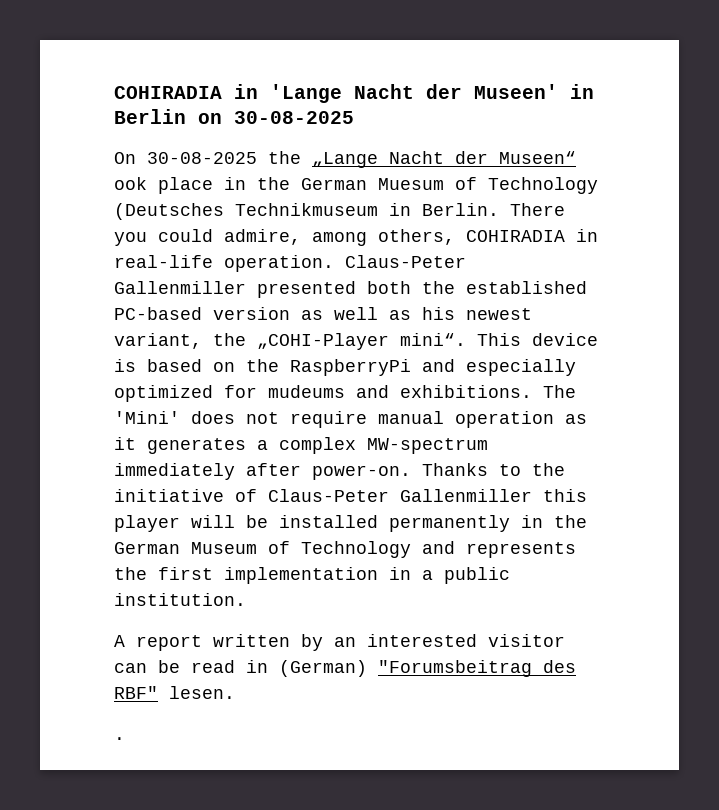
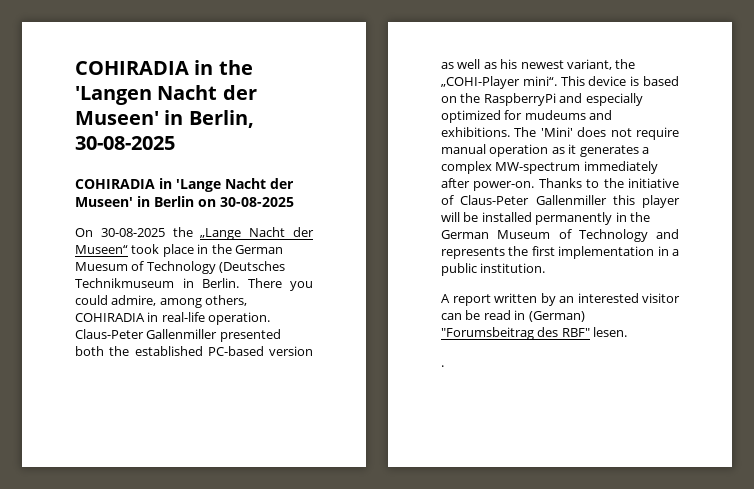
[114,84,258,99] COHIRADIA in -> [75,60,253,75] [75,85,257,105] [75,110,254,128] [75,136,175,150] [75,178,172,189] COHIRADIA in the 'Langen Nacht der Museen' in Berlin, 30-08-2025 // COHIRADIA in
[114,177,147,190] ook -> [131,244,160,254] took

